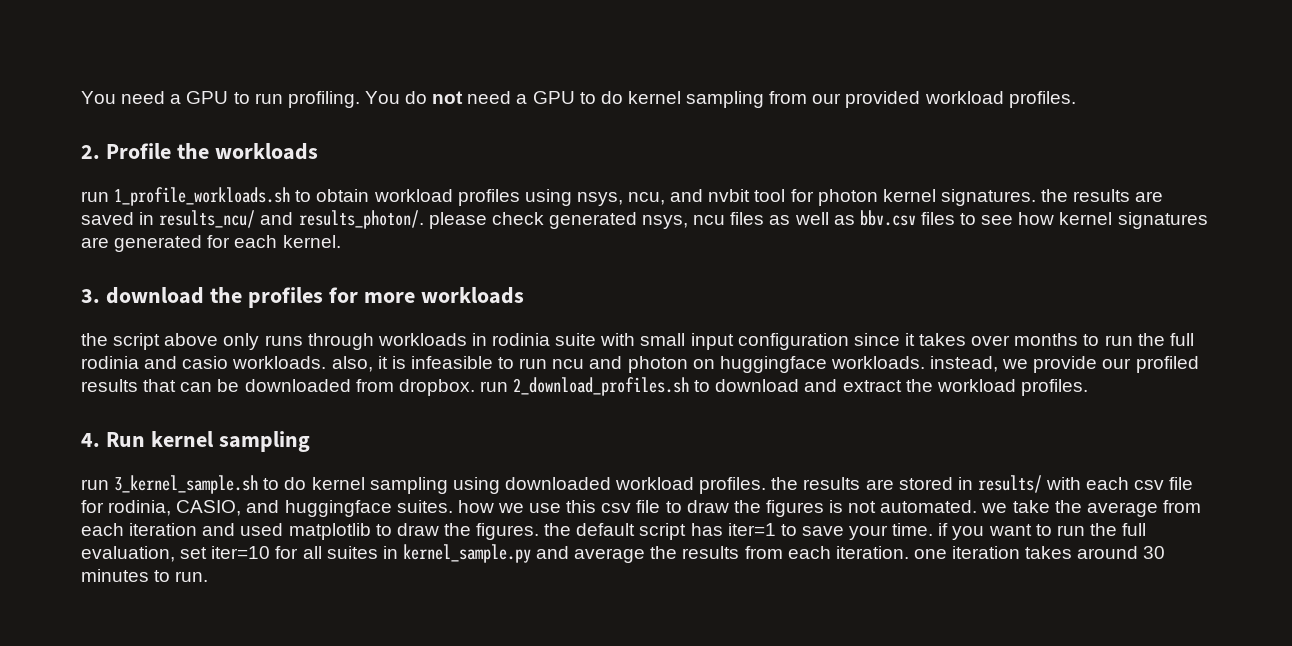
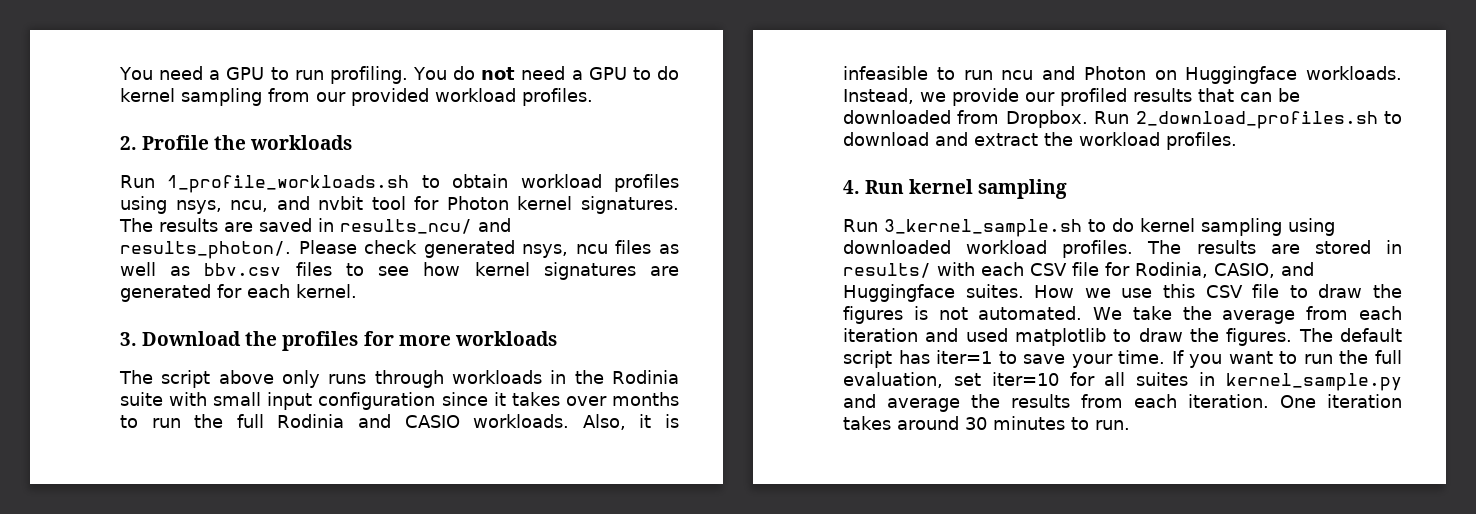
[81,191,109,202] run -> [120,175,155,188] Run
[817,189,878,206] photon -> [446,196,509,210] Photon
[1041,189,1069,202] the -> [119,218,153,232] The
[428,212,487,229] please -> [298,240,357,254] Please
[105,287,204,304] download -> [142,331,242,346] Download
[81,333,108,346] the -> [119,370,153,384] The
[492,333,551,346] rodinia -> [574,370,680,384] the Rodinia
[81,356,373,372] rodinia and casio workloads. also, -> [277,414,626,430] Rodinia and CASIO workloads. Also,
[627,356,999,373] photon on huggingface workloads. instead, -> [1083,66,1402,84] [843,88,914,104] Photon on Huggingface workloads. Instead,
[398,379,508,396] dropbox. run -> [1005,110,1130,128] Dropbox. Run
[81,479,109,490] run -> [843,219,878,232] Run
[771,477,799,490] the -> [1147,240,1182,254] The
[1134,480,1165,490] csv -> [1030,263,1067,276] CSV
[108,500,172,516] rodinia, -> [1135,262,1208,278] Rodinia,
[284,500,494,517] huggingface suites. how -> [843,284,1075,302] Huggingface suites. How
[601,503,632,513] csv -> [1205,285,1243,298] CSV
[981,503,1008,513] we -> [1093,307,1123,320] We
[544,523,572,536] the -> [1298,328,1333,342] The
[938,523,949,536] if -> [1171,350,1184,364] If
[913,549,947,559] one -> [1280,395,1316,408] One

